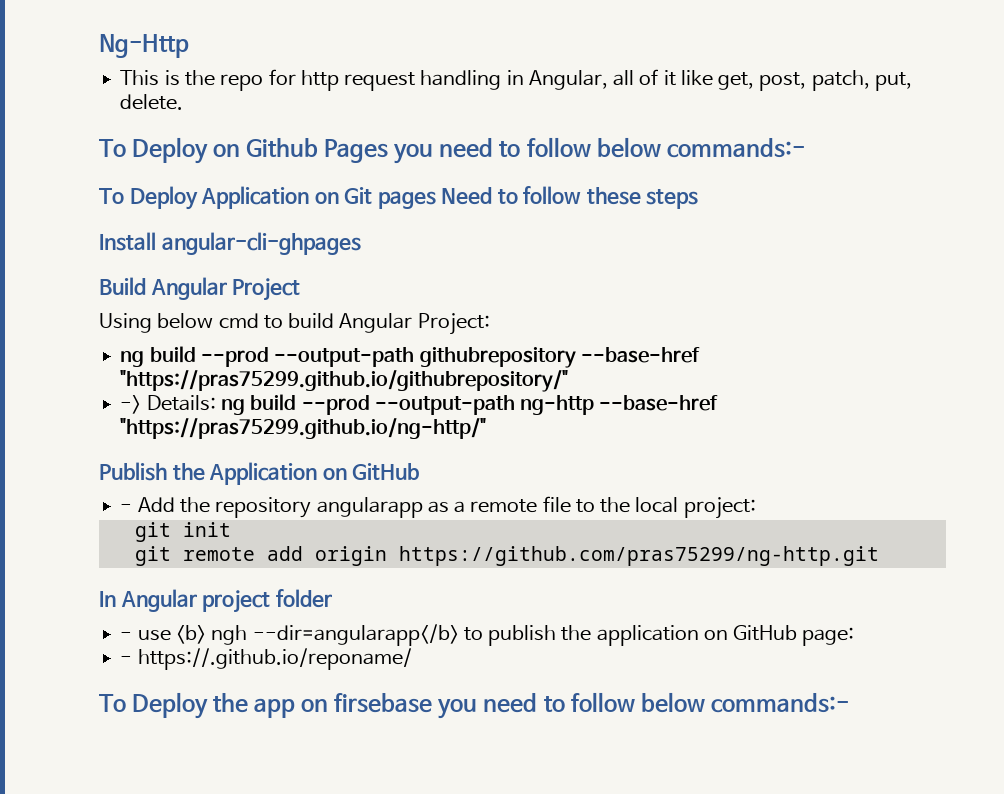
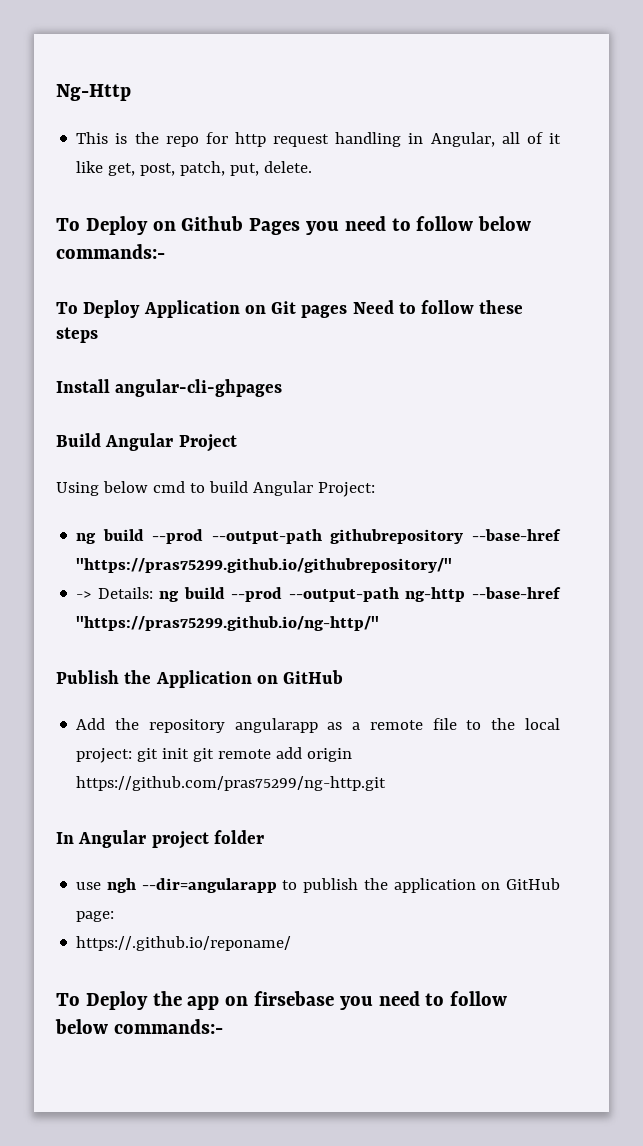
[120,504,133,512] - -> (344, 677) none
(756, 508) // -> (133, 755) none
(231, 529) // -> (190, 753) none
[120,624,459,646] - use <b> ngh --dir=angularapp</b> -> [76,878,277,893] use ngh --dir=angularapp
[120,656,133,664] - -> (115, 916) none

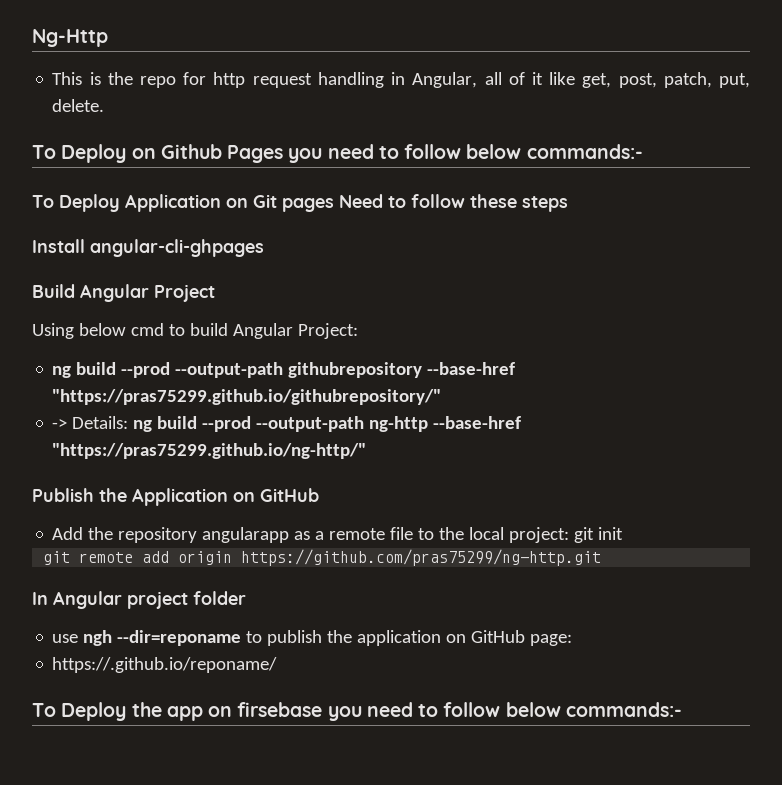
(190, 753) none -> (624, 533) //
[141,878,277,893] --dir=angularapp -> [117,630,242,646] --dir=reponame

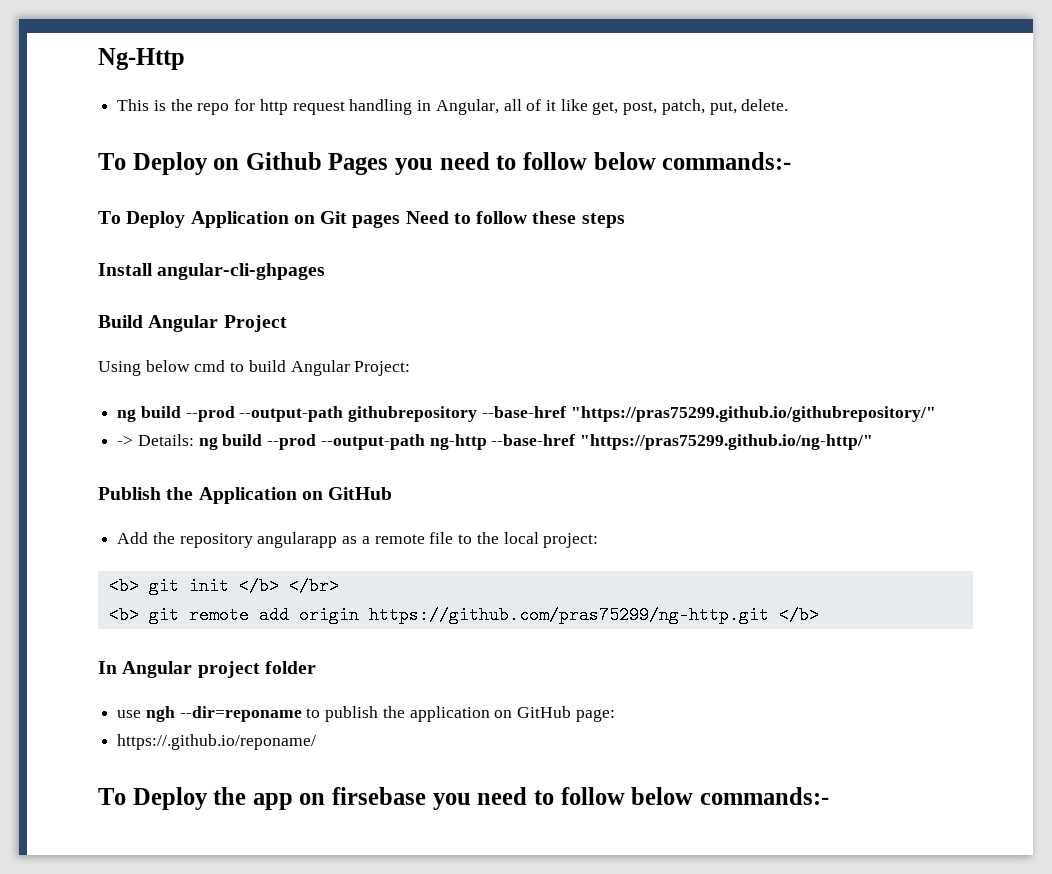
(570, 535) none -> [108,577,139,595] // <b>
(624, 533) // -> [238,577,339,595] [108,606,139,624] </b> </br> // <b>
(602, 557) none -> [778,606,819,624] </b>

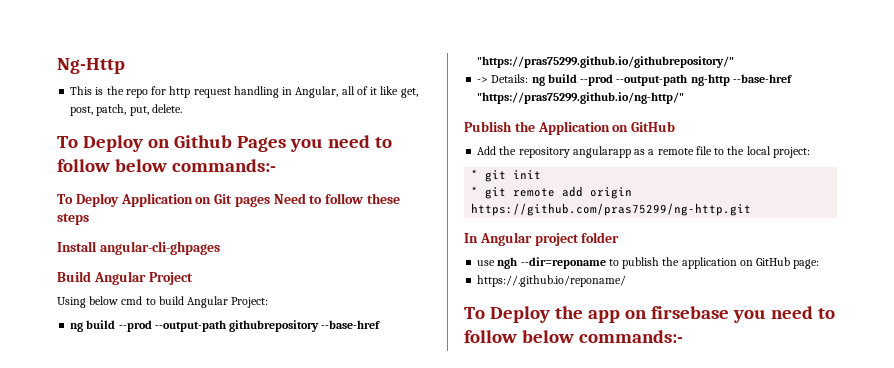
[108,577,139,595] <b> -> [471,169,479,179] *
[238,577,339,595] [108,606,139,624] </b> </br> // <b> -> [471,186,479,196] // *
[778,606,819,624] </b> -> (752, 209) none

